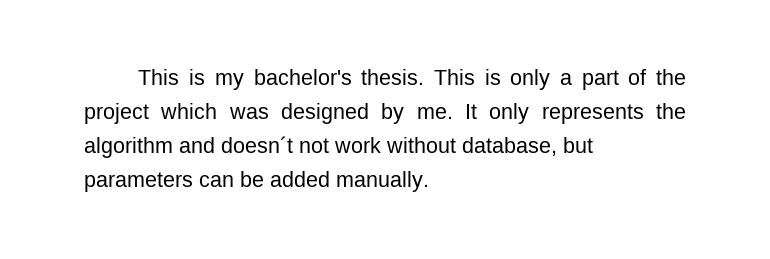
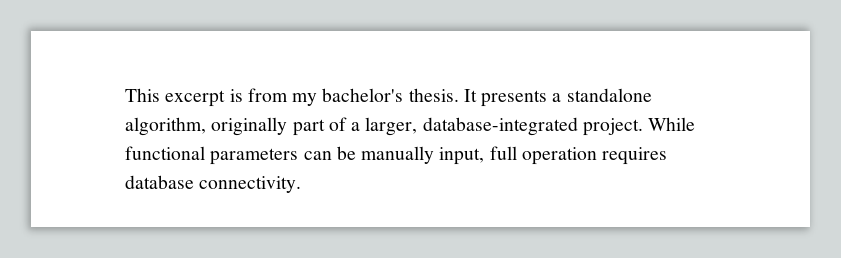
[138,69,686,90] [84,103,686,124] [84,136,593,158] [84,171,429,192] This is my bachelor's thesis. This is only a part of the project which was designed by me. It only represents the algorithm and doesn´t not work without database, but parameters can be added manually. -> [125,88,652,107] [125,117,696,136] [125,146,668,165] [125,175,302,193] This excerpt is from my bachelor's thesis. It presents a standalone algorithm, originally part of a larger, database-integrated project. While functional parameters can be manually input, full operation requires database connectivity.

